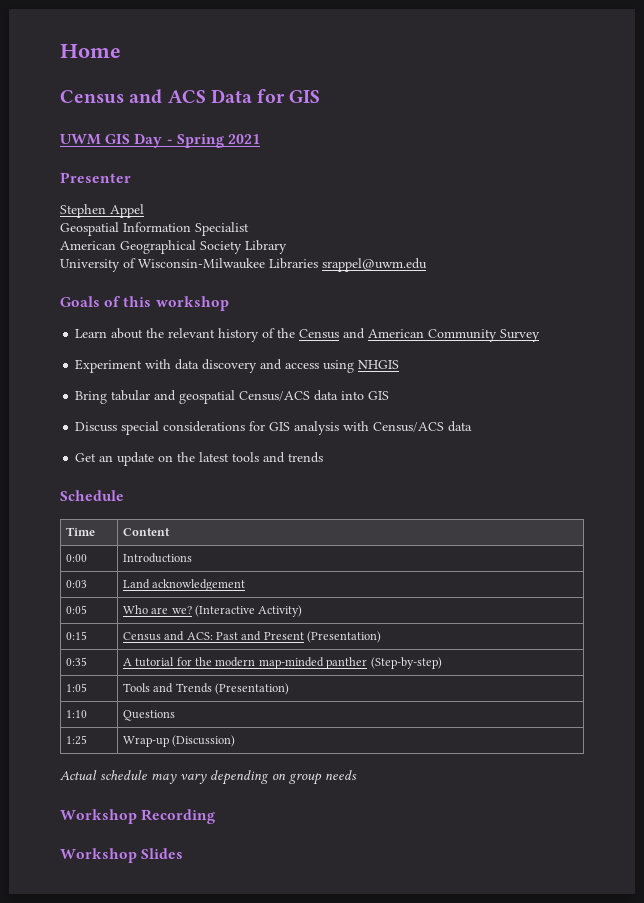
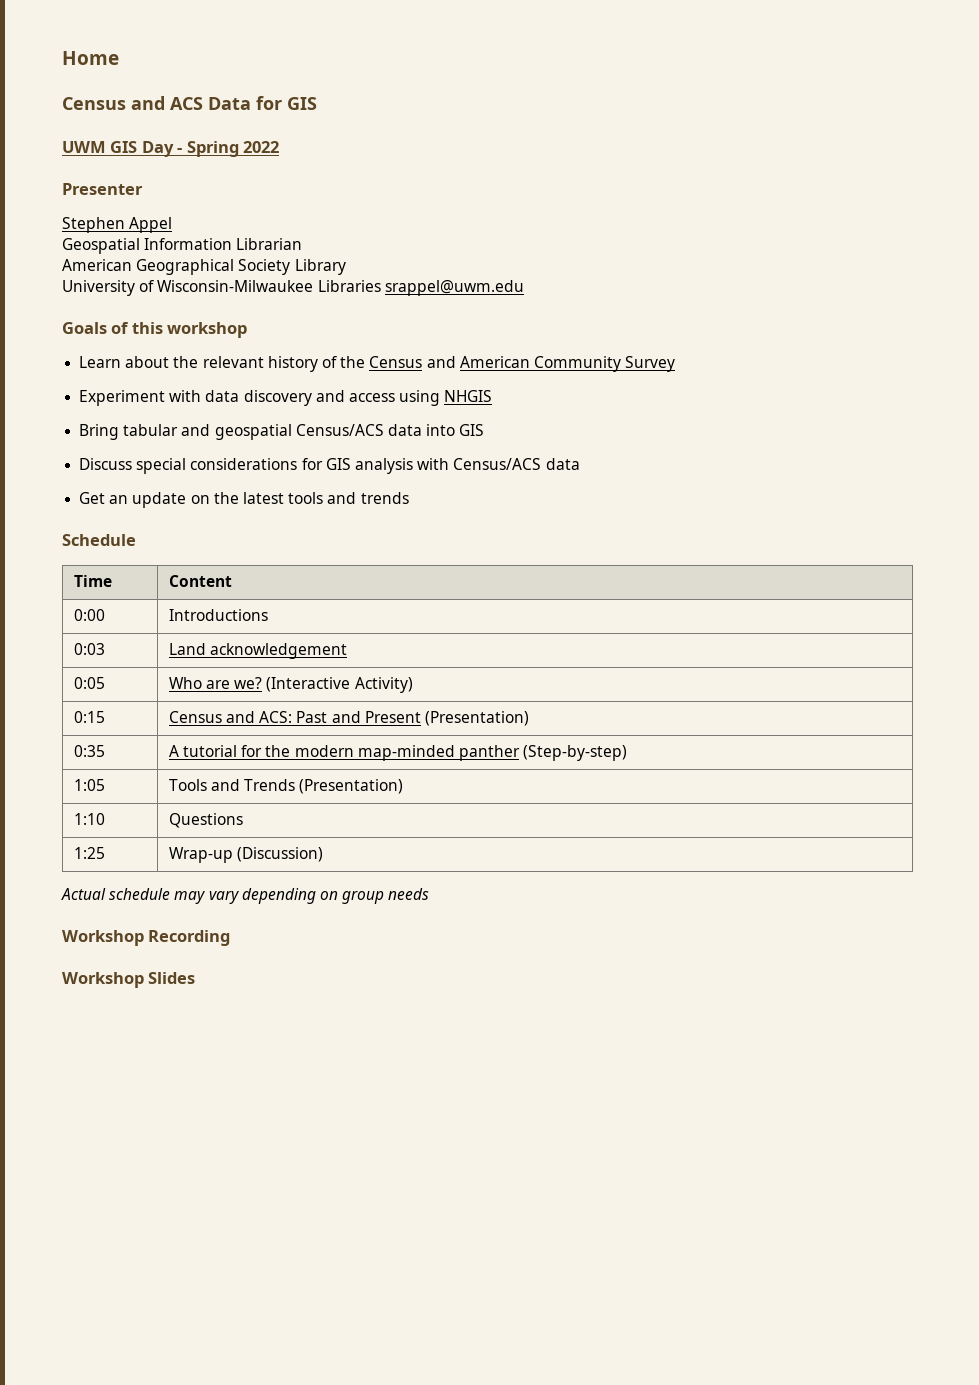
[227,134,260,144] 2021 -> [243,141,280,153] 2022
[195,222,249,236] Specialist -> [236,238,303,250] Librarian

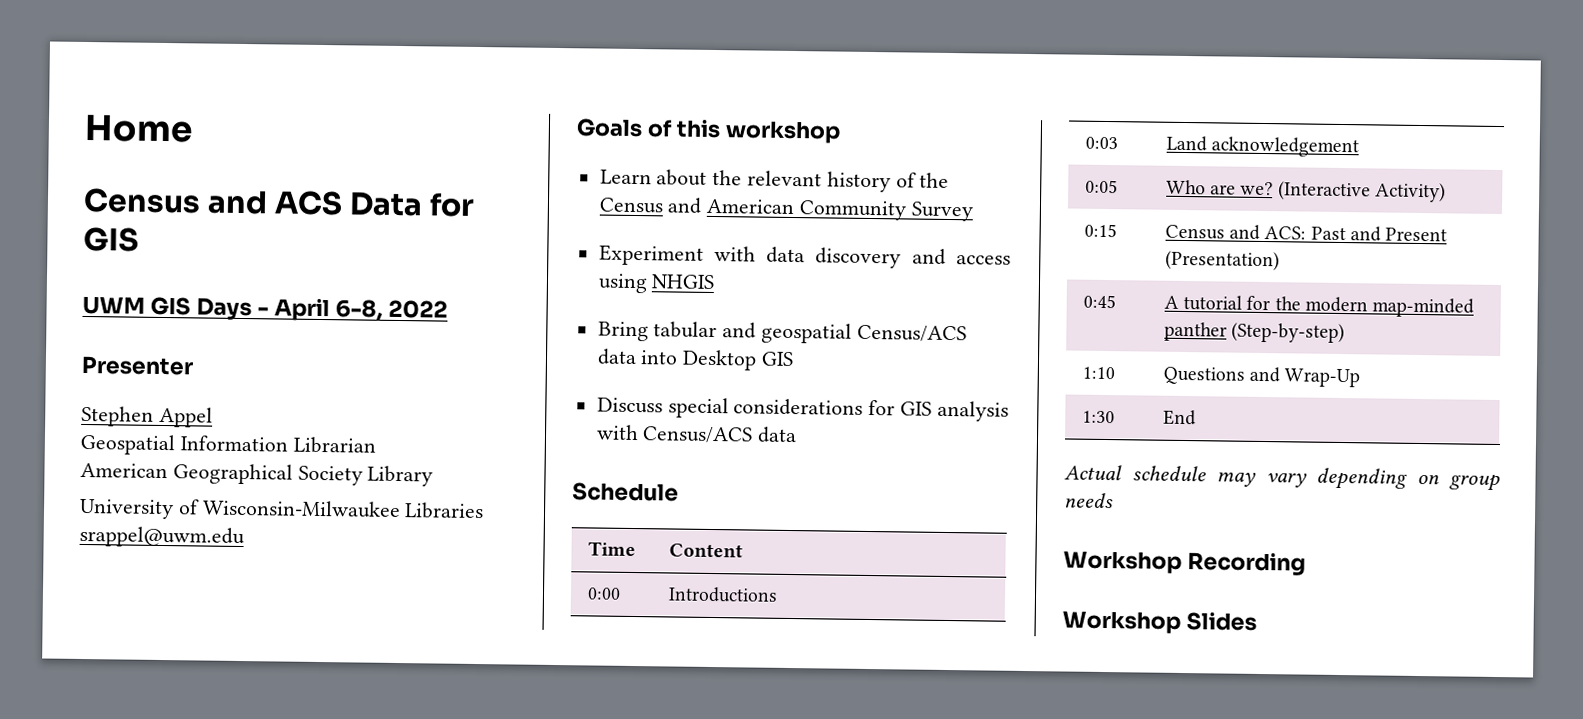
[141,141,239,157] Day - Spring -> [195,297,383,322] Days - April 6-8,
(456, 430) none -> [682,349,758,371] Desktop
[79,492,409,508] // Get an update on the latest tools and trends -> (798, 435) none
[73,745,105,757] 0:35 -> [1082,294,1116,309] 0:45
[73,779,105,791] [168,779,404,794] [73,813,105,825] [168,813,243,828] [73,847,105,859] [168,847,323,863] 1:05 | Tools and Trends (Presentation) // 1:10 | Questions // 1:25 | Wrap-up (Discussion) -> [1081,366,1115,380] [1162,366,1361,388] [1081,410,1115,424] [1162,409,1196,426] 1:10 | Questions and Wrap-Up // 1:30 | End

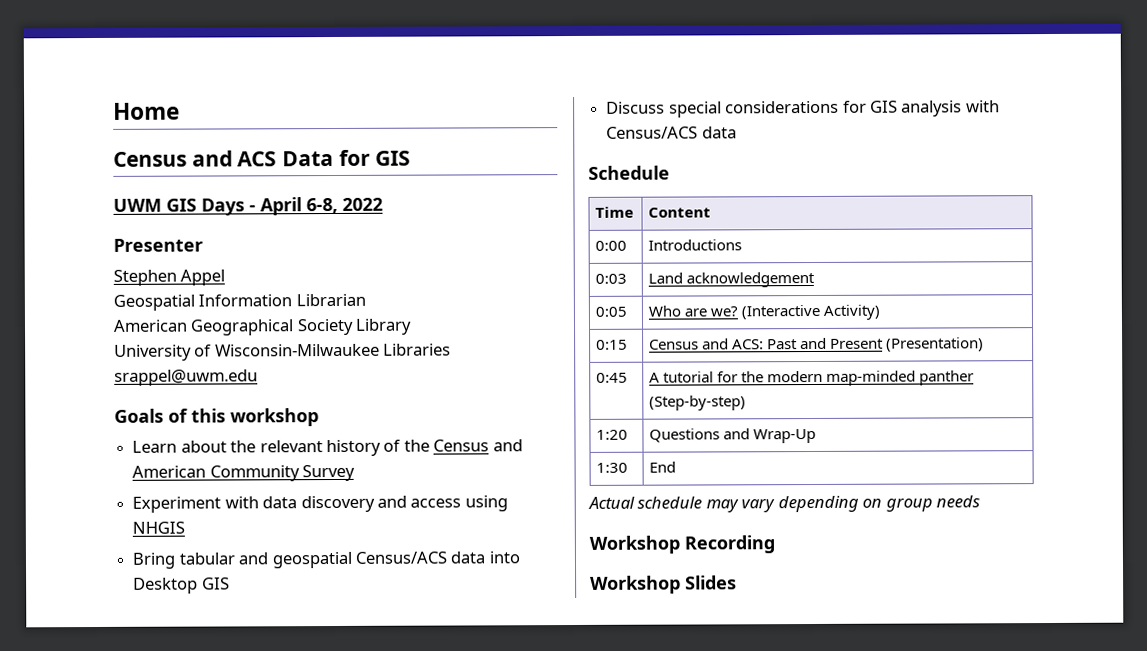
[1081,366,1115,380] 1:10 -> [596,429,629,440] 1:20

